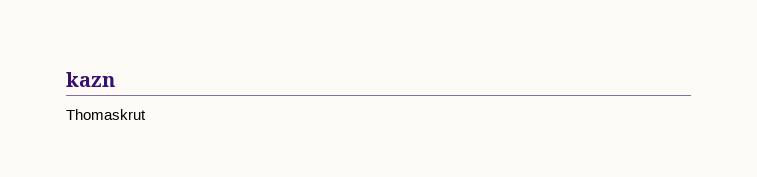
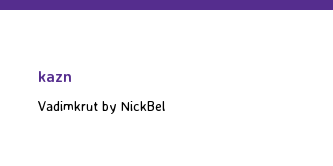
[66,109,146,120] Thomaskrut -> [38,101,166,114] Vadimkrut by NickBel

